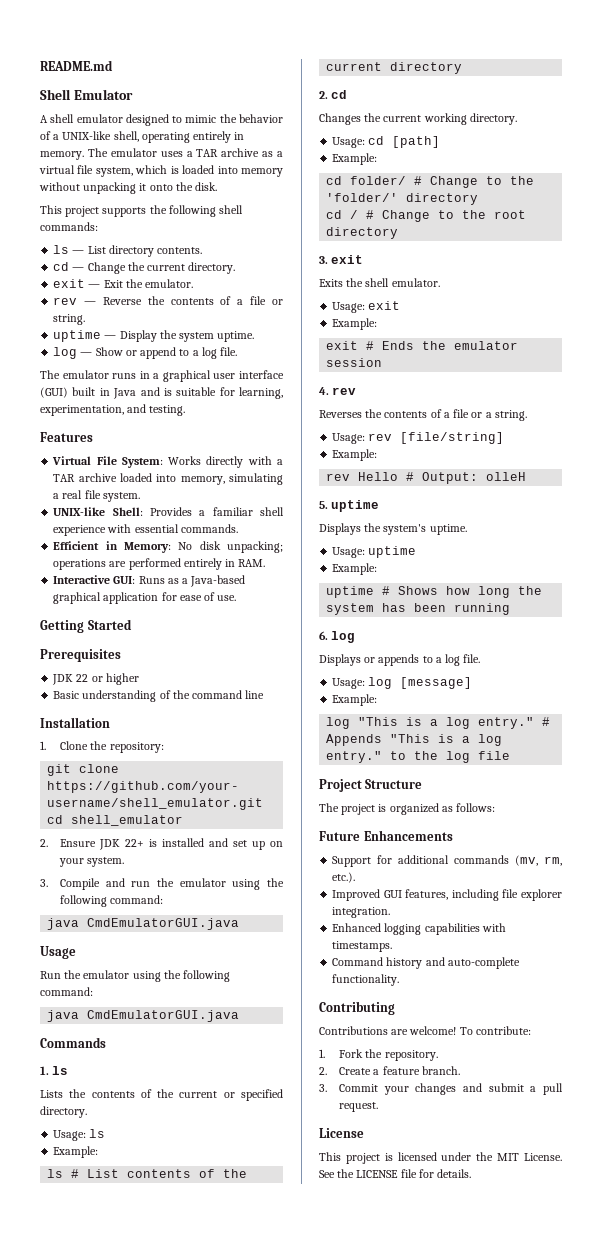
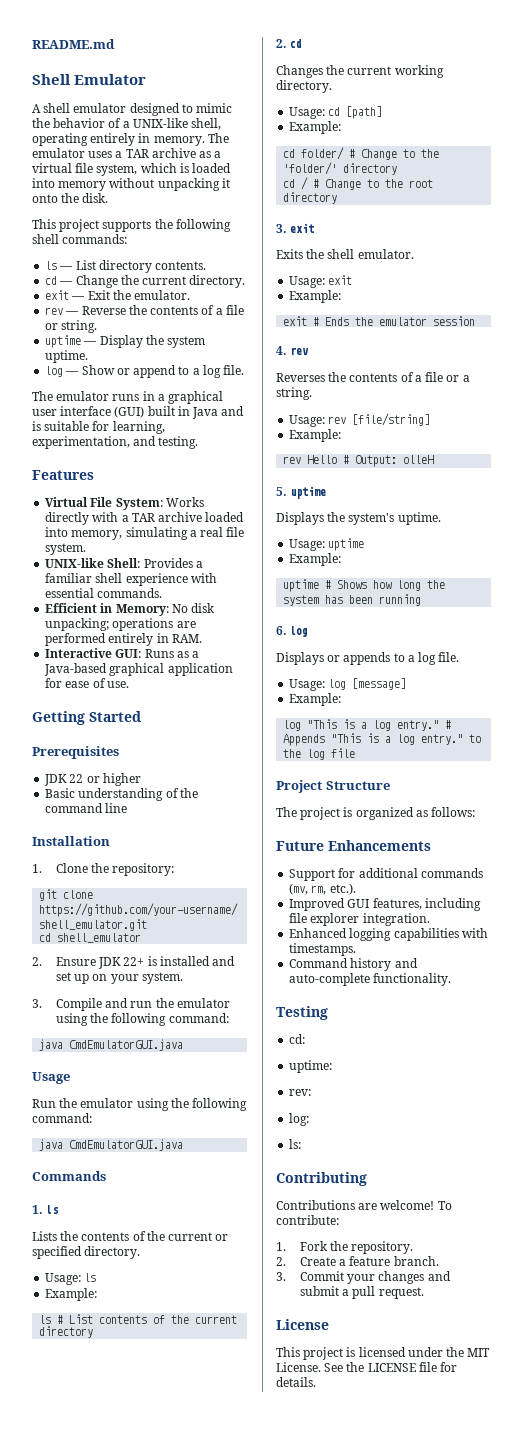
(400, 980) none -> [276,1006,328,1020] [289,1034,306,1044] [289,1060,333,1073] [289,1089,312,1096] [289,1113,310,1126] [289,1139,302,1149] // Testing // cd: // uptime: // rev: // log: // ls:

